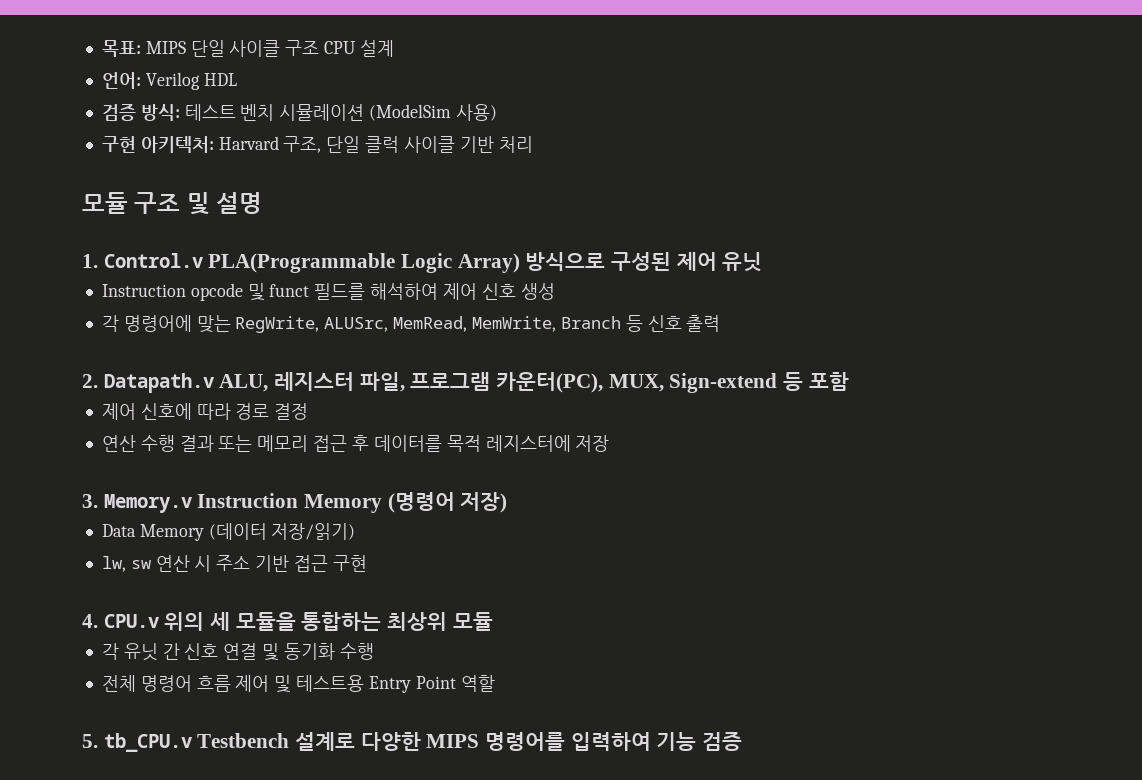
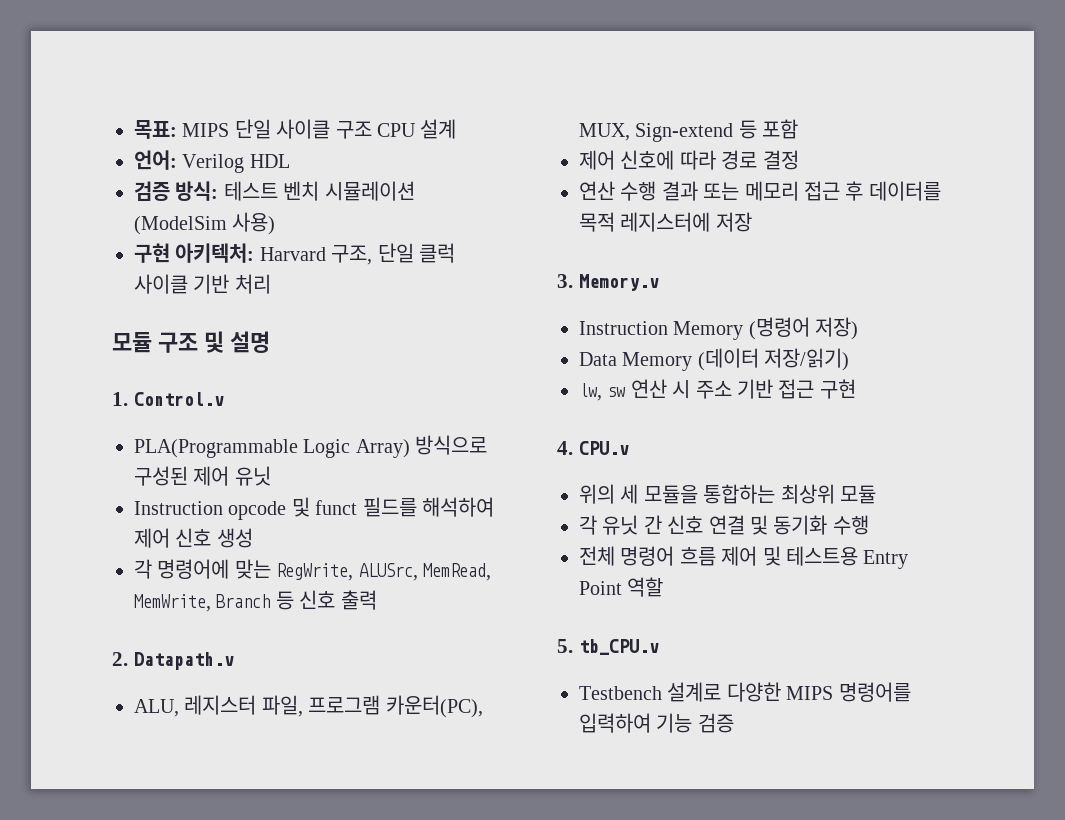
(204, 260) none -> (224, 399) //
(215, 383) none -> (234, 661) //
(193, 503) none -> (659, 282) //
(160, 621) none -> (629, 448) //
(193, 742) none -> (659, 647) //

